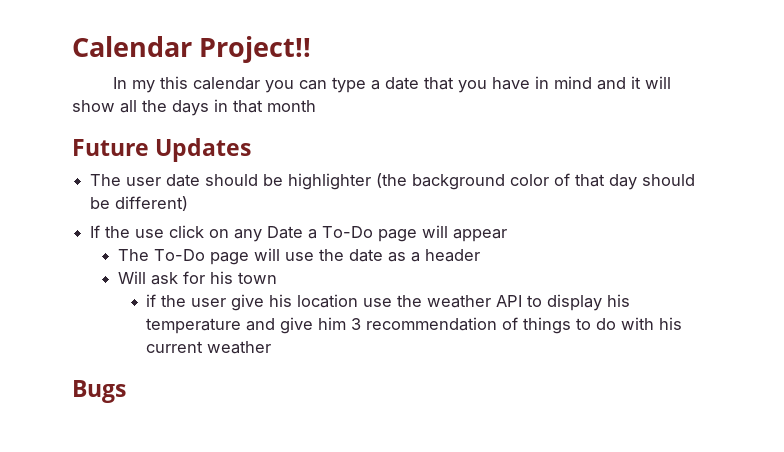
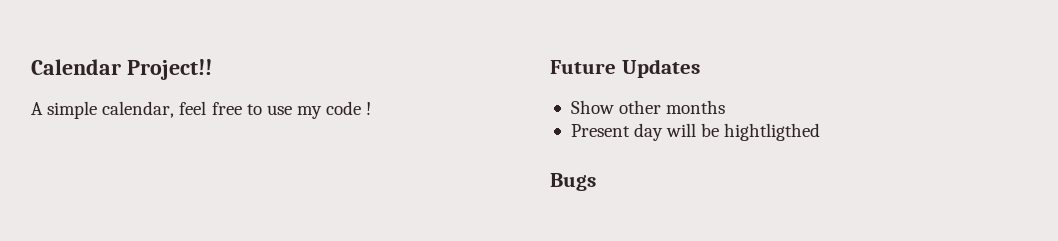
[113,76,672,93] [72,99,316,116] [72,138,252,162] [90,173,696,190] [90,196,189,211] [90,225,508,242] [118,248,481,265] [118,271,278,285] [146,294,631,311] [146,317,683,334] [146,341,272,354] In my this calendar you can type a date that you have in mind and it will show all the days in that month // Future Updates // The user date should be highlighter (the background color of that day should be different) // If the use click on any Date a To-Do page will appear // The To-Do page will use the date as a header // Will ask for his town // if the user give his location use the weather API to display his temperature and give him 3 recommendation of things to do with his current weather -> [31,101,372,119] [550,59,700,78] [570,100,726,114] [570,123,821,141] A simple calendar, feel free to use my code ! // Future Updates // Show other months // Present day will be hightligthed

